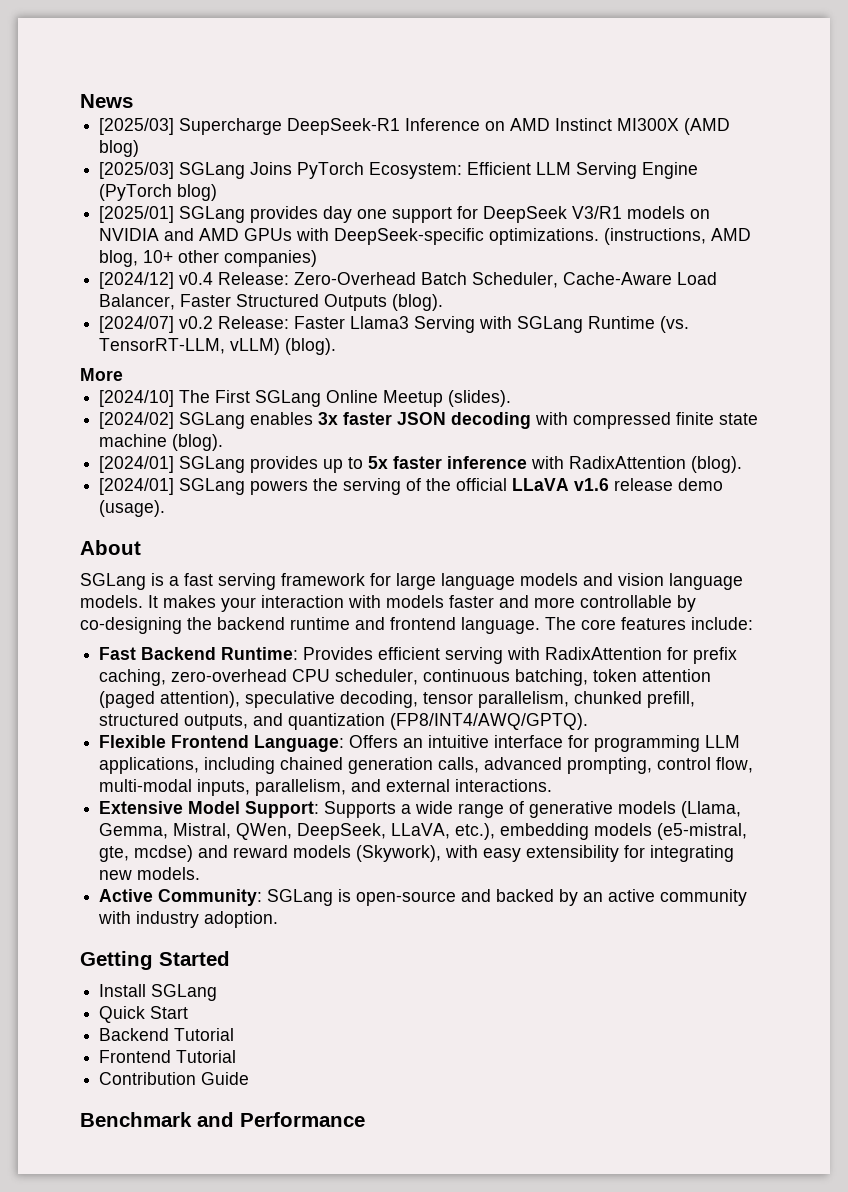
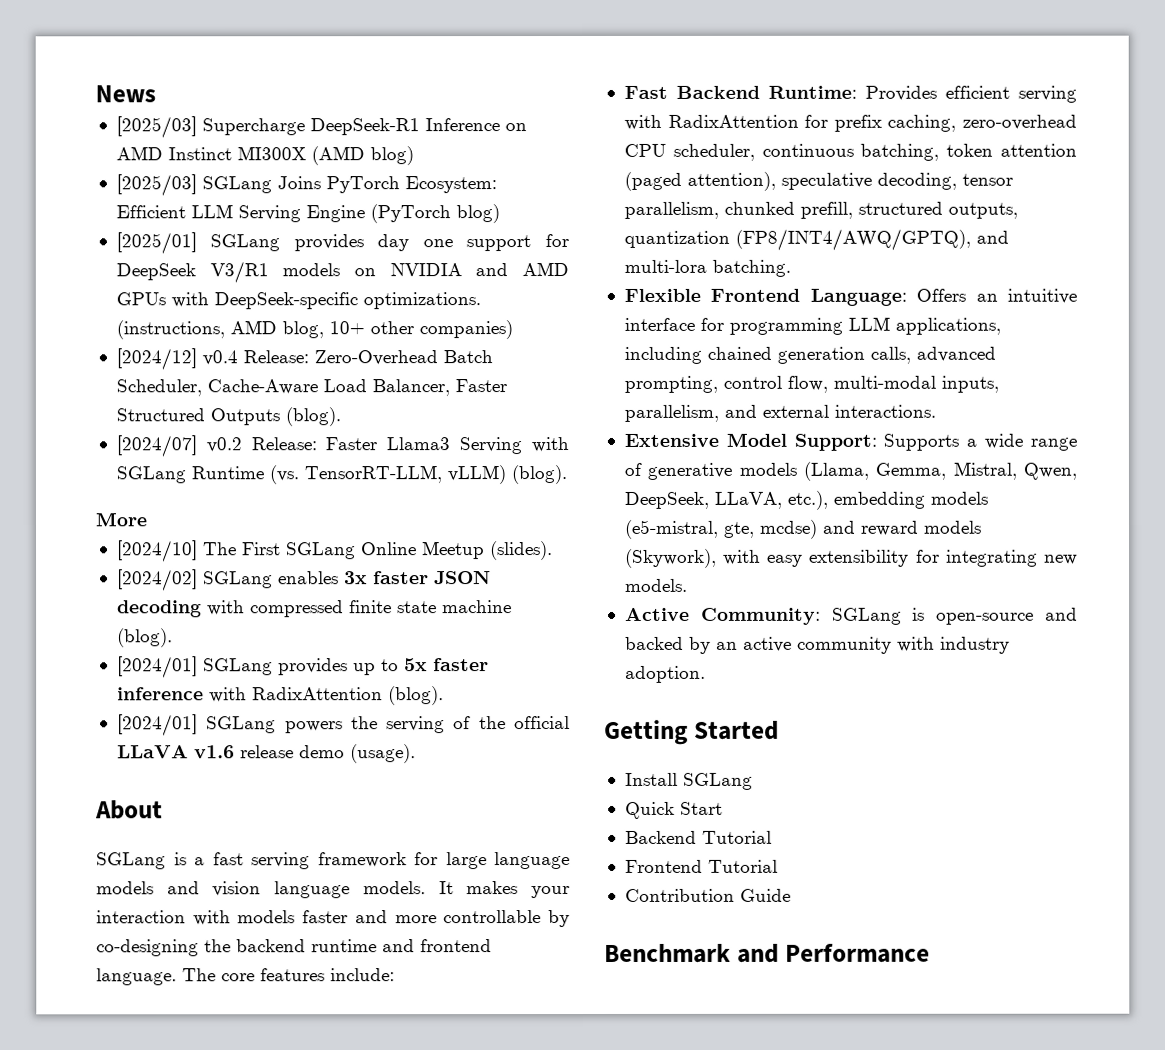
[253,713,589,730] and quantization (FP8/INT4/AWQ/GPTQ). -> [623,228,1009,251] [623,259,791,277] quantization (FP8/INT4/AWQ/GPTQ), and multi-lora batching.
[236,823,293,840] QWen, -> [1023,462,1077,480] Qwen,

